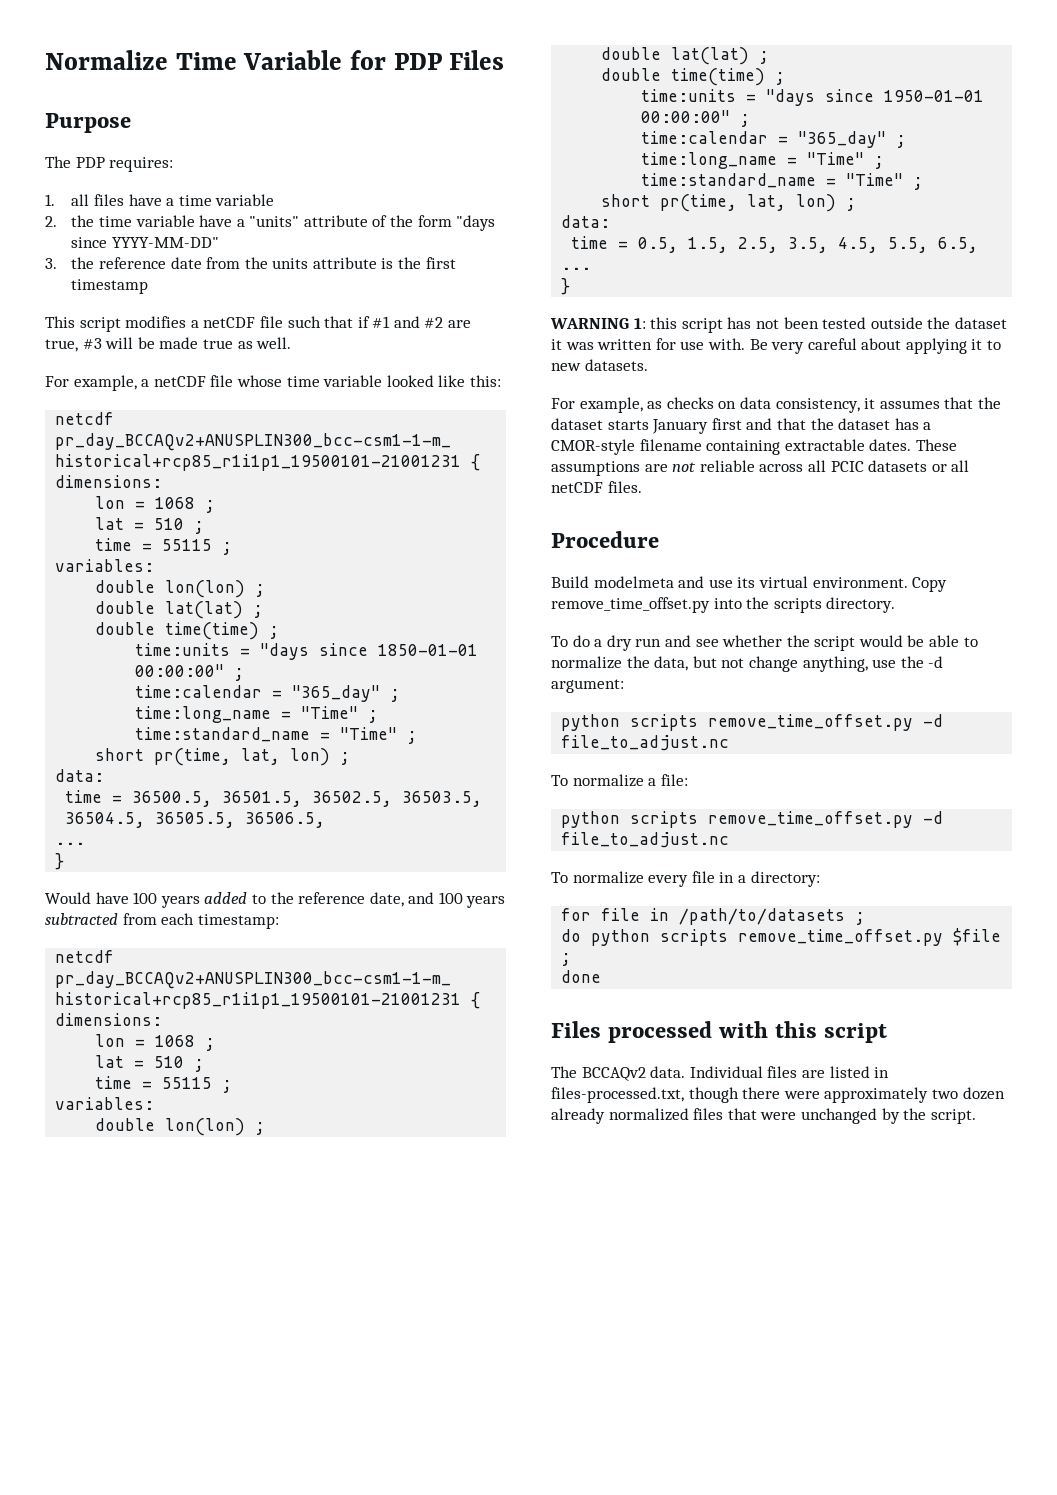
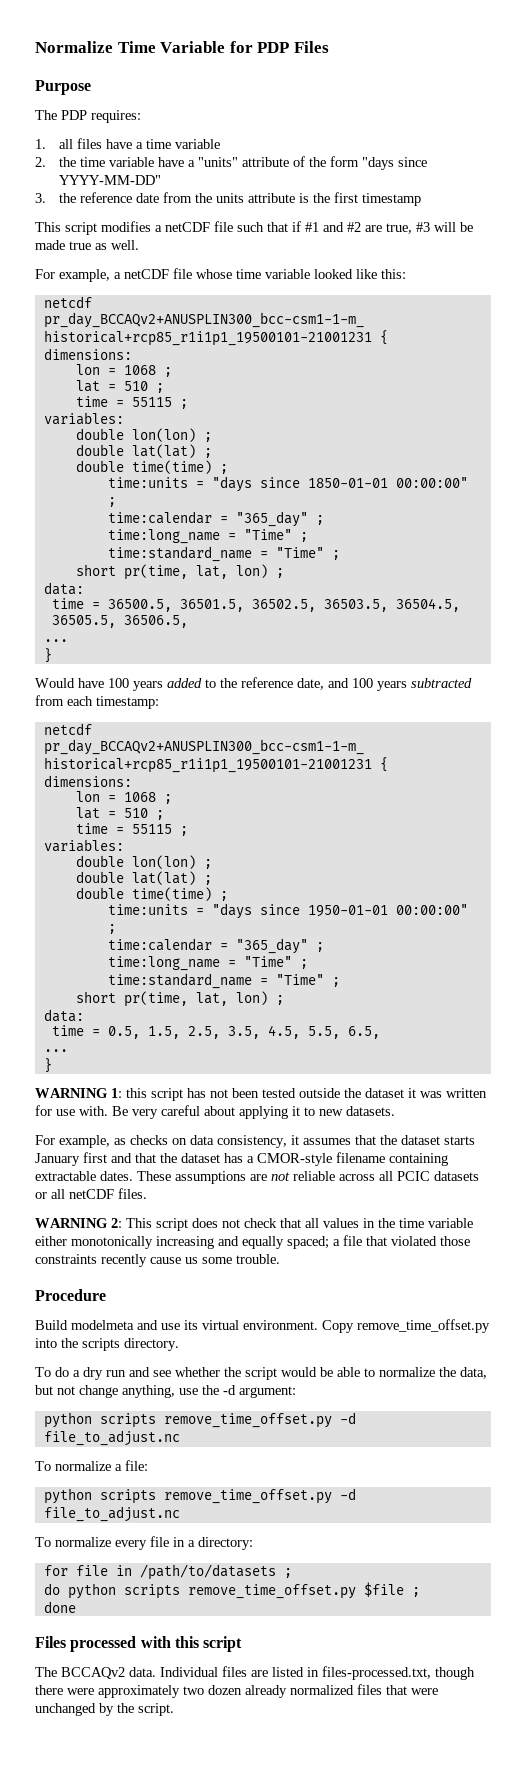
(642, 487) none -> [35,1218,473,1231] [35,1235,470,1249] [35,1254,280,1267] // WARNING 2: This script does not check that all values in the time variable either monotonically increasing and equally spaced; a file that violated those constraints recently cause us some trouble.

